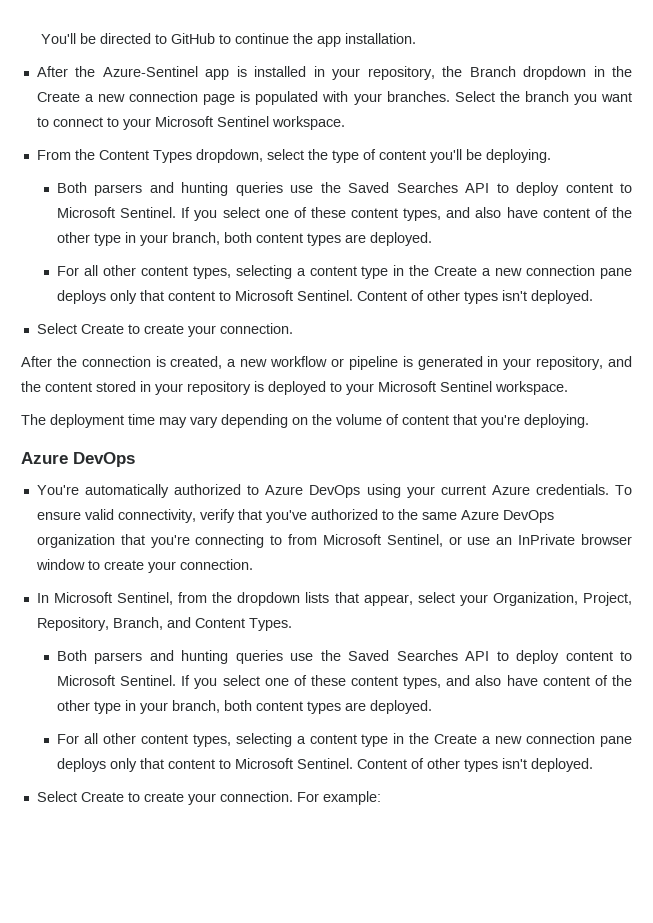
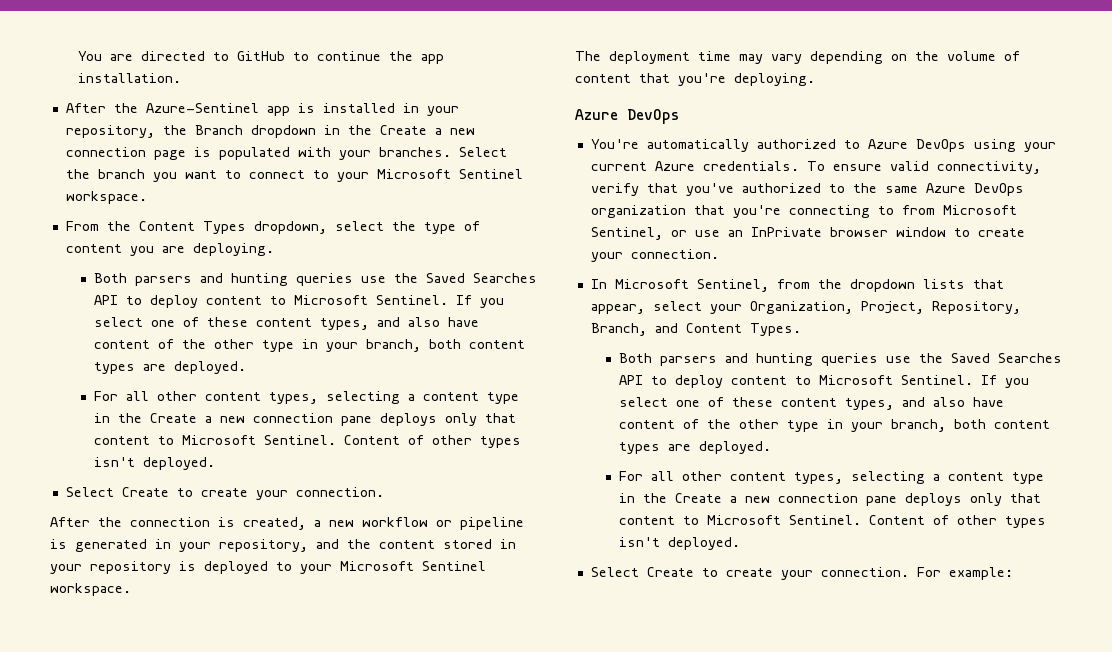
[41,33,97,44] You'll be -> [77,51,133,61] You are
[429,149,482,163] you'll be -> [129,246,185,256] you are

